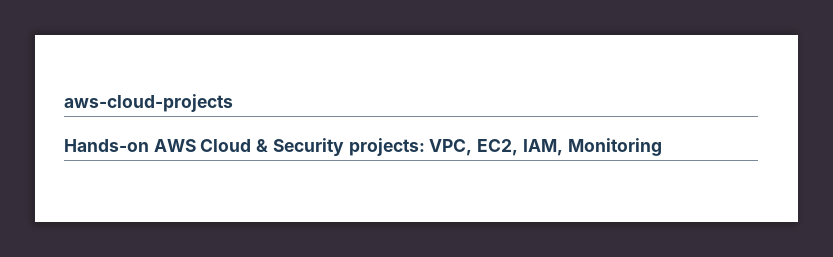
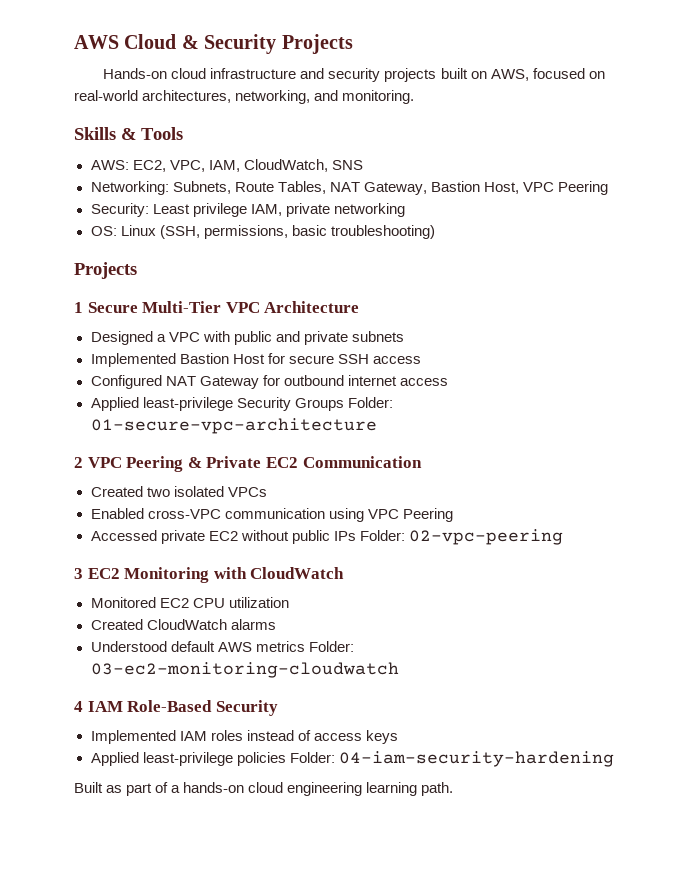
[64,94,233,112] [64,139,149,152] aws-cloud-projects // Hands-on -> (74, 42) none
[348,138,662,156] projects: VPC, EC2, IAM, Monitoring -> [281,34,353,54] [103,68,605,82] [74,90,415,104] [74,127,183,140] [90,159,363,172] [90,181,608,195] [90,203,405,217] [90,225,435,239] [74,262,137,279] [74,301,360,313] [90,331,404,345] [90,353,421,367] [90,375,448,389] [90,397,393,411] [90,418,377,434] [74,456,422,472] [90,486,267,497] [90,508,453,522] [90,529,563,545] [74,567,345,583] [90,597,289,608] [90,619,276,630] [90,641,354,652] [90,662,399,678] [74,700,278,716] [90,730,398,744] [90,751,614,767] [74,782,454,796] Projects // Hands-on cloud infrastructure and security projects built on AWS, focused on real-world architectures, networking, and monitoring. // Skills & Tools // AWS: EC2, VPC, IAM, CloudWatch, SNS // Networking: Subnets, Route Tables, NAT Gateway, Bastion Host, VPC Peering // Security: Least privilege IAM, private networking // OS: Linux (SSH, permissions, basic troubleshooting) // Projects // 1 Secure Multi-Tier VPC Architecture // Designed a VPC with public and private subnets // Implemented Bastion Host for secure SSH access // Configured NAT Gateway for outbound internet access // Applied least-privilege Security Groups Folder: 01-secure-vpc-architecture // 2 VPC Peering & Private EC2 Communication // Created two isolated VPCs // Enabled cross-VPC communication using VPC Peering // Accessed private EC2 without public IPs Folder: 02-vpc-peering // 3 EC2 Monitoring with CloudWatch // Monitored EC2 CPU utilization // Created CloudWatch alarms // Understood default AWS metrics Folder: 03-ec2-monitoring-cloudwatch // 4 IAM Role-Based Security // Implemented IAM roles instead of access keys // Applied least-privilege policies Folder: 04-iam-security-hardening // Built as part of a hands-on cloud engineering learning path.

